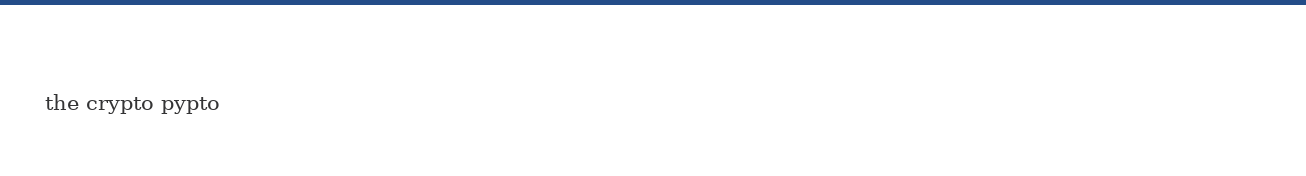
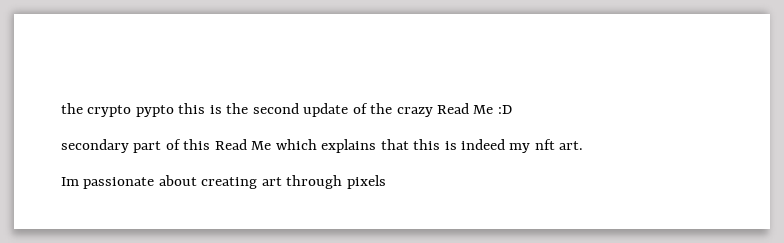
(220, 105) none -> [178,103,512,117] [61,139,584,153] [61,175,386,189] this is the second update of the crazy Read Me :D // secondary part of this Read Me which explains that this is indeed my nft art. // Im passionate about creating art through pixels

